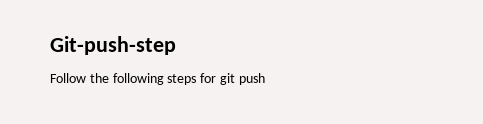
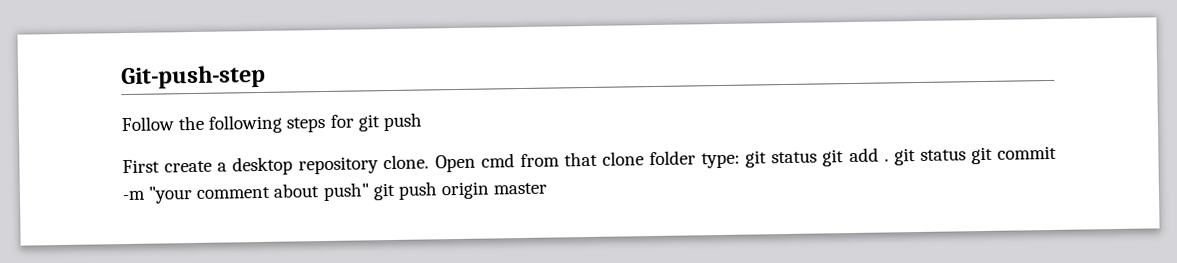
(265, 79) none -> [122,145,1057,176] [122,181,548,204] // First create a desktop repository clone. Open cmd from that clone folder type: git status git add . git status git commit -m "your comment about push" git push origin master

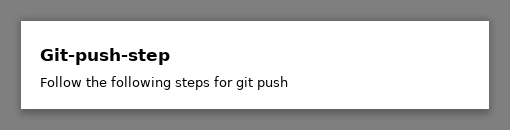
[122,145,1057,176] [122,181,548,204] // First create a desktop repository clone. Open cmd from that clone folder type: git status git add . git status git commit -m "your comment about push" git push origin master -> (288, 83) none

